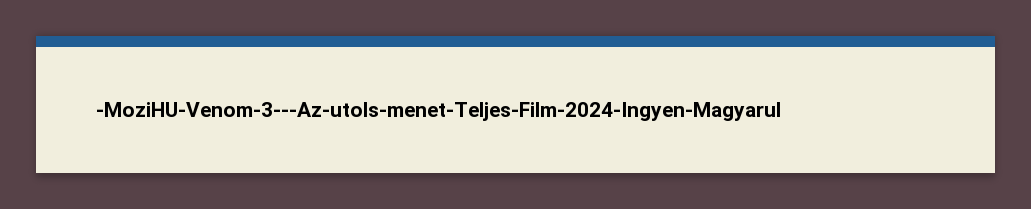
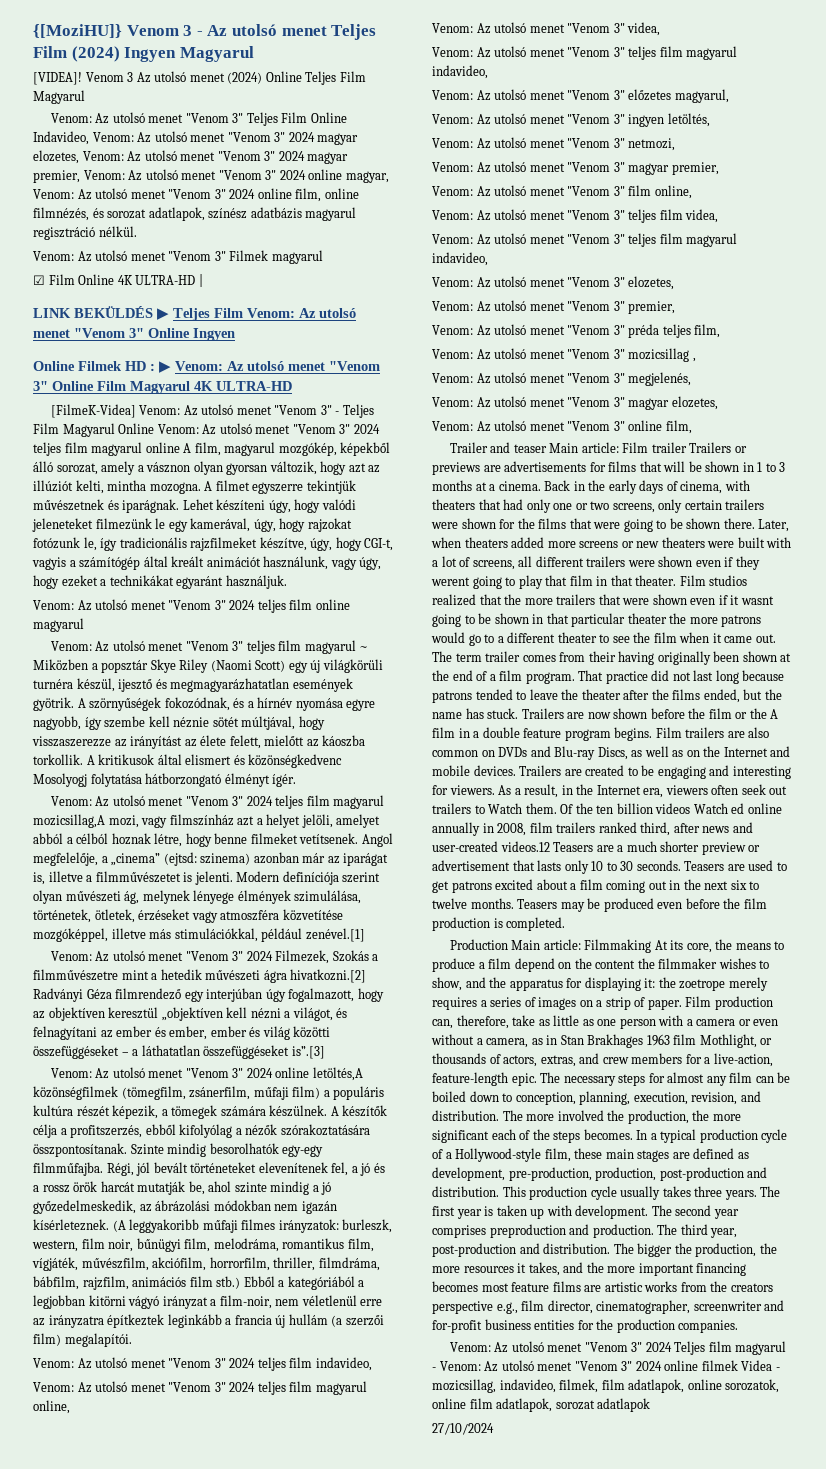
[96,102,781,121] -MoziHU-Venom-3---Az-utols-menet-Teljes-Film-2024-Ingyen-Magyarul -> [33,24,377,40] [33,46,254,62] [33,71,366,85] [33,90,85,104] [50,112,347,126] [33,131,359,145] [33,150,349,164] [33,169,389,183] [33,188,359,202] [33,207,357,221] [33,226,137,240] [33,250,323,264] [33,274,203,287] [33,306,356,321] [33,328,235,341] [33,361,380,373] [33,381,292,394] [50,404,374,418] [33,423,380,437] [33,442,391,456] [33,461,381,475] [33,480,356,494] [33,499,356,513] [32,518,352,532] [33,537,394,551] [32,556,382,570] [33,575,287,589] [33,599,350,613] [33,618,84,632] [50,640,369,654] [33,659,383,673] [33,678,353,692] [33,697,376,711] [33,716,325,730] [32,735,366,749] [33,754,343,768] [33,773,297,787] [50,795,385,809] [33,814,381,828] [33,833,393,847] [33,852,389,866] [33,871,381,885] [33,890,362,904] [33,909,343,923] [33,928,365,942] [50,950,379,964] [33,969,367,983] [33,988,384,1002] [33,1007,348,1021] [33,1026,331,1040] [33,1045,325,1059] [50,1067,363,1081] [33,1086,385,1100] [33,1105,388,1119] [33,1124,370,1138] [33,1143,324,1157] [33,1162,385,1176] [33,1181,332,1195] [33,1200,337,1214] [33,1219,393,1233] [32,1238,374,1252] [32,1257,380,1271] [33,1276,365,1290] [33,1295,383,1309] [33,1314,384,1328] [33,1333,132,1347] [33,1357,372,1371] [33,1381,367,1395] [33,1400,70,1414] [432,22,661,36] [432,46,738,60] [432,65,488,79] [432,89,729,103] [432,113,710,127] [432,137,676,151] [432,161,719,175] [432,185,692,199] [432,209,719,223] [432,233,738,247] [432,252,488,266] [432,276,675,290] [432,300,676,314] [432,324,721,338] [432,348,696,362] [432,372,692,386] [432,396,718,410] [432,420,692,434] [449,442,747,453] [432,461,786,475] [432,480,750,494] [432,499,765,513] [431,518,790,532] [431,537,792,548] [432,556,760,570] [431,575,748,589] [432,594,774,606] [432,613,762,627] [431,632,776,646] [432,651,792,665] [432,670,785,684] [432,689,782,703] [432,708,779,719] [432,727,770,741] [432,746,791,760] [432,765,791,779] [432,784,788,798] [432,803,782,814] [432,822,753,836] [432,841,761,855] [432,860,787,874] [432,879,760,893] [432,898,767,912] [432,917,566,931] [449,939,785,953] [432,958,770,972] [432,977,768,991] [432,996,773,1010] [432,1015,779,1029] [431,1034,773,1048] [432,1053,773,1067] [432,1072,791,1086] [432,1091,761,1105] [432,1110,741,1124] [432,1129,788,1143] [432,1148,749,1162] [432,1167,768,1181] [432,1186,781,1200] [432,1205,739,1219] [432,1224,738,1238] [432,1243,777,1257] [432,1262,747,1276] [432,1281,773,1292] [432,1300,785,1314] [432,1319,739,1333] [449,1341,787,1355] [432,1360,780,1372] [432,1379,780,1393] [432,1398,651,1412] [432,1423,494,1435] {[MoziHU]} Venom 3 - Az utolsó menet Teljes Film (2024) Ingyen Magyarul // [VIDEA]! Venom 3 Az utolsó menet (2024) Online Teljes Film Magyarul // Venom: Az utolsó menet "Venom 3" Teljes Film Online Indavideo, Venom: Az utolsó menet "Venom 3" 2024 magyar elozetes, Venom: Az utolsó menet "Venom 3" 2024 magyar premier, Venom: Az utolsó menet "Venom 3" 2024 online magyar, Venom: Az utolsó menet "Venom 3" 2024 online film, online filmnézés, és sorozat adatlapok, színész adatbázis magyarul regisztráció nélkül. // Venom: Az utolsó menet "Venom 3" Filmek magyarul // ☑ Film Online 4K ULTRA-HD | // LINK BEKÜLDÉS ▶ Teljes Film Venom: Az utolsó menet "Venom 3" Online Ingyen // Online Filmek HD : ▶ Venom: Az utolsó menet "Venom 3" Online Film Magyarul 4K ULTRA-HD // [FilmeK-Videa] Venom: Az utolsó menet "Venom 3" - Teljes Film Magyarul Online Venom: Az utolsó menet "Venom 3" 2024 teljes film magyarul online A film, magyarul mozgókép, képekből álló sorozat, amely a vásznon olyan gyorsan változik, hogy azt az illúziót kelti, mintha mozogna. A filmet egyszerre tekintjük művészetnek és iparágnak. Lehet készíteni úgy, hogy valódi jeleneteket filmezünk le egy kamerával, úgy, hogy rajzokat fotózunk le, így tradicionális rajzfilmeket készítve, úgy, hogy CGI-t, vagyis a számítógép által kreált animációt használunk, vagy úgy, hogy ezeket a technikákat egyaránt használjuk. // Venom: Az utolsó menet "Venom 3" 2024 teljes film online magyarul // Venom: Az utolsó menet "Venom 3" teljes film magyarul ~ Miközben a popsztár Skye Riley (Naomi Scott) egy új világkörüli turnéra készül, ijesztő és megmagyarázhatatlan események gyötrik. A szörnyűségek fokozódnak, és a hírnév nyomása egyre nagyobb, így szembe kell néznie sötét múltjával, hogy visszaszerezze az irányítást az élete felett, mielőtt az káoszba torkollik. A kritikusok által elismert és közönségkedvenc Mosolyogj folytatása hátborzongató élményt ígér. // Venom: Az utolsó menet "Venom 3" 2024 teljes film magyarul mozicsillag,A mozi, vagy filmszínház azt a helyet jelöli, amelyet abból a célból hoznak létre, hogy benne filmeket vetítsenek. Angol megfelelője, a „cinema” (ejtsd: szinema) azonban már az iparágat is, illetve a filmművészetet is jelenti. Modern definíciója szerint olyan művészeti ág, melynek lényege élmények szimulálása, történetek, ötletek, érzéseket vagy atmoszféra közvetítése mozgóképpel, illetve más stimulációkkal, például zenével.[1] // Venom: Az utolsó menet "Venom 3" 2024 Filmezek, Szokás a filmművészetre mint a hetedik művészeti ágra hivatkozni.[2] Radványi Géza filmrendező egy interjúban úgy fogalmazott, hogy az objektíven keresztül „objektíven kell nézni a világot, és felnagyítani az ember és ember, ember és világ közötti összefüggéseket – a láthatatlan összefüggéseket is”.[3] // Venom: Az utolsó menet "Venom 3" 2024 online letöltés,A közönségfilmek (tömegfilm, zsánerfilm, műfaji film) a populáris kultúra részét képezik, a tömegek számára készülnek. A készítők célja a profitszerzés, ebből kifolyólag a nézők szórakoztatására összpontosítanak. Szinte mindig besorolhatók egy-egy filmműfajba. Régi, jól bevált történeteket elevenítenek fel, a jó és a rossz örök harcát mutatják be, ahol szinte mindig a jó győzedelmeskedik, az ábrázolási módokban nem igazán kísérleteznek. (A leggyakoribb műfaji filmes irányzatok: burleszk, western, film noir, bűnügyi film, melodráma, romantikus film, vígjáték, művészfilm, akciófilm, horrorfilm, thriller, filmdráma, bábfilm, rajzfilm, animációs film stb.) Ebből a kategóriából a legjobban kitörni vágyó irányzat a film-noir, nem véletlenül erre az irányzatra építkeztek leginkább a francia új hullám (a szerzői film) megalapítói. // Venom: Az utolsó menet "Venom 3" 2024 teljes film indavideo, // Venom: Az utolsó menet "Venom 3" 2024 teljes film magyarul online, // Venom: Az utolsó menet "Venom 3" videa, // Venom: Az utolsó menet "Venom 3" teljes film magyarul indavideo, // Venom: Az utolsó menet "Venom 3" előzetes magyarul, // Venom: Az utolsó menet "Venom 3" ingyen letöltés, // Venom: Az utolsó menet "Venom 3" netmozi, // Venom: Az utolsó menet "Venom 3" magyar premier, // Venom: Az utolsó menet "Venom 3" film online, // Venom: Az utolsó menet "Venom 3" teljes film videa, // Venom: Az utolsó menet "Venom 3" teljes film magyarul indavideo, // Venom: Az utolsó menet "Venom 3" elozetes, // Venom: Az utolsó menet "Venom 3" premier, // Venom: Az utolsó menet "Venom 3" préda teljes film, // Venom: Az utolsó menet "Venom 3" mozicsillag , // Venom: Az utolsó menet "Venom 3" megjelenés, // Venom: Az utolsó menet "Venom 3" magyar elozetes, // Venom: Az utolsó menet "Venom 3" online film, // Trailer and teaser Main article: Film trailer Trailers or previews are advertisements for films that will be shown in 1 to 3 months at a cinema. Back in the early days of cinema, with theaters that had only one or two screens, only certain trailers were shown for the films that were going to be shown there. Later, when theaters added more screens or new theaters were built with a lot of screens, all different trailers were shown even if they werent going to play that film in that theater. Film studios realized that the more trailers that were shown even if it wasnt going to be shown in that particular theater the more patrons would go to a different theater to see the film when it came out. The term trailer comes from their having originally been shown at the end of a film program. That practice did not last long because patrons tended to leave the theater after the films ended, but the name has stuck. Trailers are now shown before the film or the A film in a double feature program begins. Film trailers are also common on DVDs and Blu-ray Discs, as well as on the Internet and mobile devices. Trailers are created to be engaging and interesting for viewers. As a result, in the Internet era, viewers often seek out trailers to Watch them. Of the ten billion videos Watch ed online annually in 2008, film trailers ranked third, after news and user-created videos.12 Teasers are a much shorter preview or advertisement that lasts only 10 to 30 seconds. Teasers are used to get patrons excited about a film coming out in the next six to twelve months. Teasers may be produced even before the film production is completed. // Production Main article: Filmmaking At its core, the means to produce a film depend on the content the filmmaker wishes to show, and the apparatus for displaying it: the zoetrope merely requires a series of images on a strip of paper. Film production can, therefore, take as little as one person with a camera or even without a camera, as in Stan Brakhages 1963 film Mothlight, or thousands of actors, extras, and crew members for a live-action, feature-length epic. The necessary steps for almost any film can be boiled down to conception, planning, execution, revision, and distribution. The more involved the production, the more significant each of the steps becomes. In a typical production cycle of a Hollywood-style film, these main stages are defined as development, pre-production, production, post-production and distribution. This production cycle usually takes three years. The first year is taken up with development. The second year comprises preproduction and production. The third year, post-production and distribution. The bigger the production, the more resources it takes, and the more important financing becomes most feature films are artistic works from the creators perspective e.g., film director, cinematographer, screenwriter and for-profit business entities for the production companies. // Venom: Az utolsó menet "Venom 3" 2024 Teljes film magyarul - Venom: Az utolsó menet "Venom 3" 2024 online filmek Videa - mozicsillag, indavideo, filmek, film adatlapok, online sorozatok, online film adatlapok, sorozat adatlapok // 27/10/2024

